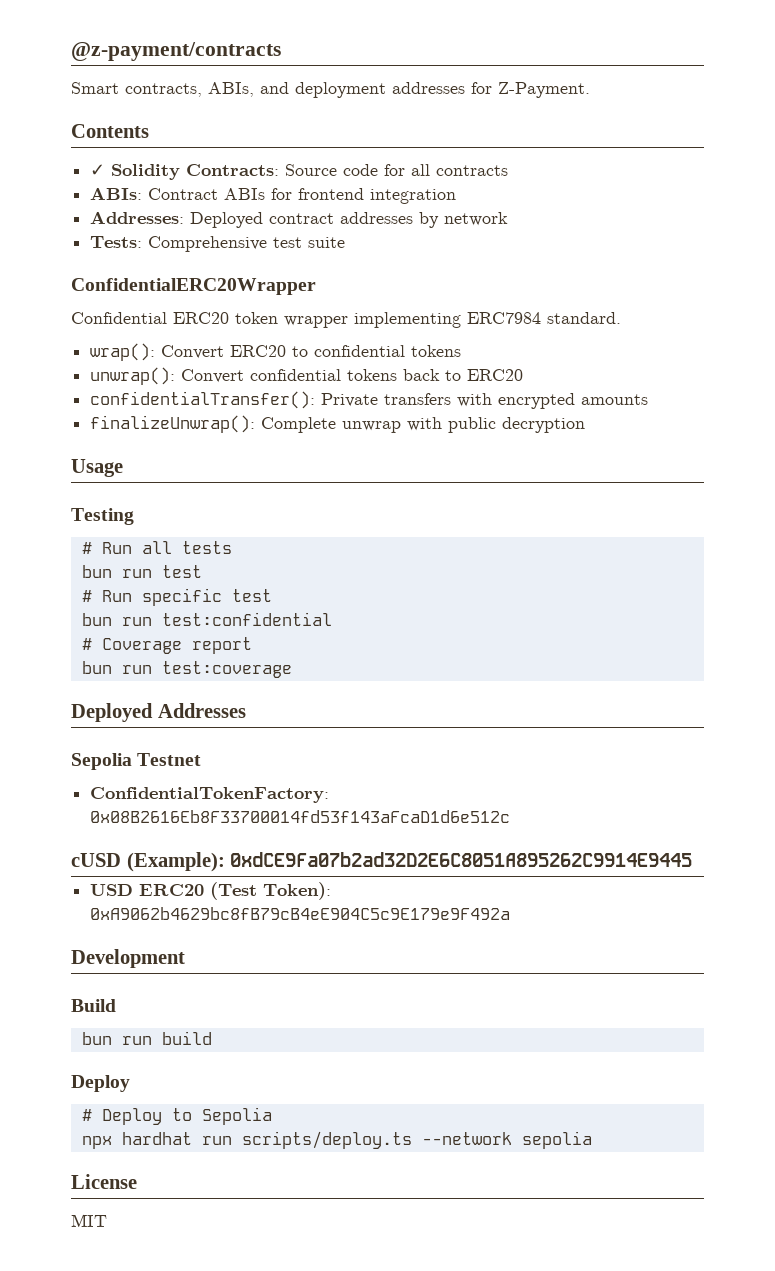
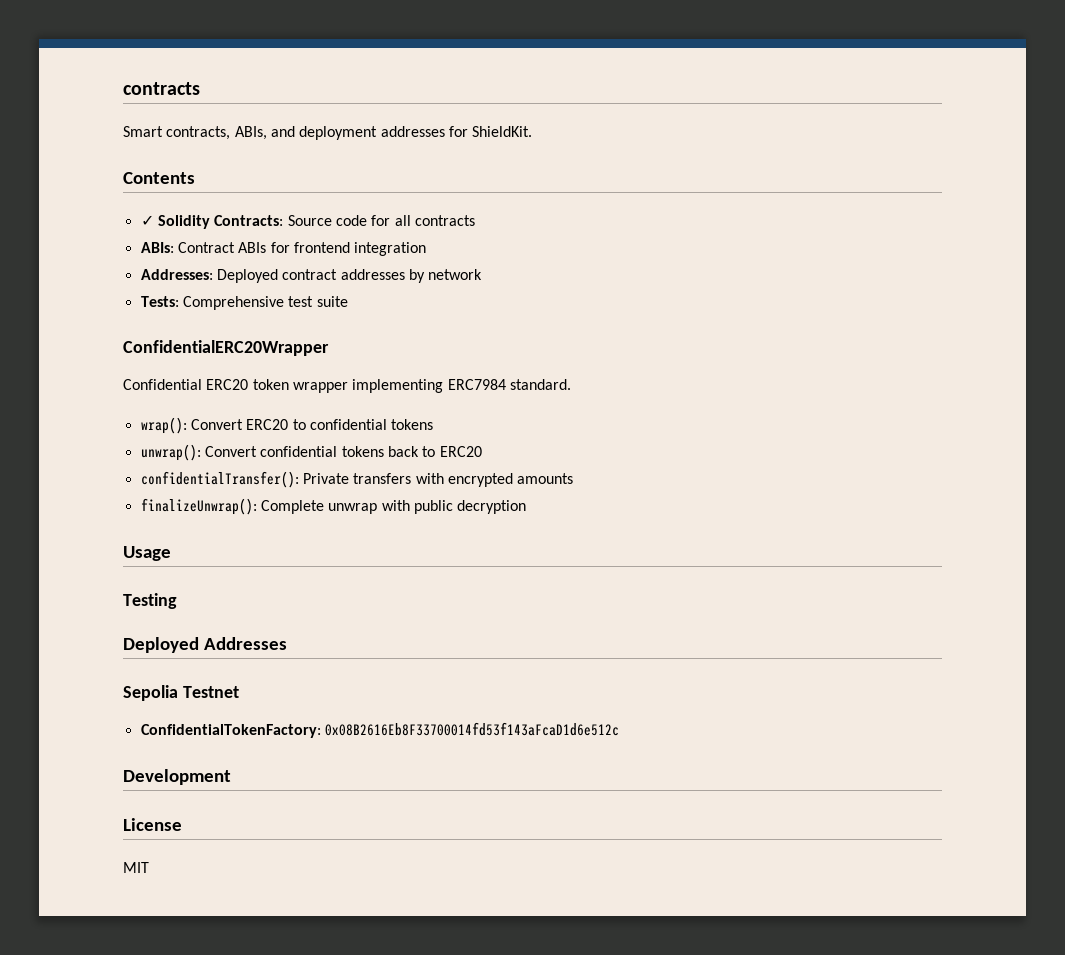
[71,42,281,61] @z-payment/contracts -> [123,82,200,95] contracts
[498,82,590,98] Z-Payment. -> [472,126,533,137] ShieldKit.
[81,541,232,554] [81,565,202,578] [81,588,272,606] [81,612,332,626] [81,637,252,654] [81,661,292,678] // # Run all tests // bun run test // # Run specific test // bun run test:confidential // # Coverage report // bun run test:coverage -> (177, 601) none
[71,852,693,872] [90,882,332,900] [90,907,511,920] [71,949,185,968] [71,999,116,1012] [81,1031,212,1045] [71,1075,130,1092] [81,1107,272,1125] [81,1131,592,1149] cUSD (Example): 0xdCE9Fa07b2ad32D2E6C8051A895262C9914E9445 // USD ERC20 (Test Token): 0xA9062b4629bc8fB79cB4eE904C5c9E179e9F492a // Development // Build // bun run build // Deploy // # Deploy to Sepolia // npx hardhat run scripts/deploy.ts --network sepolia -> [123,769,231,785] Development

